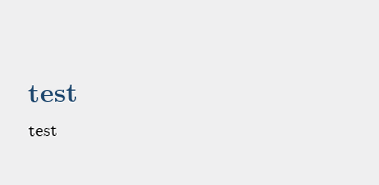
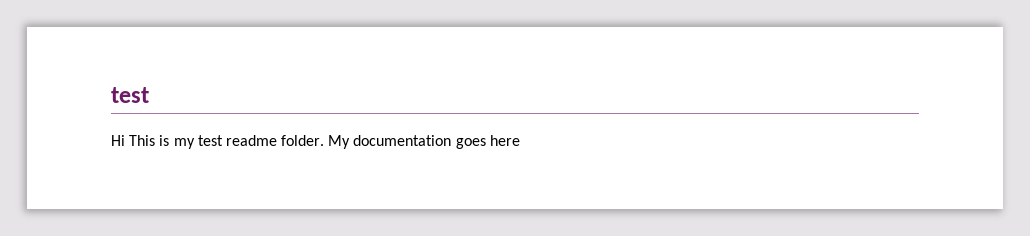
[28,125,58,137] test -> [111,135,520,149] Hi This is my test readme folder. My documentation goes here

